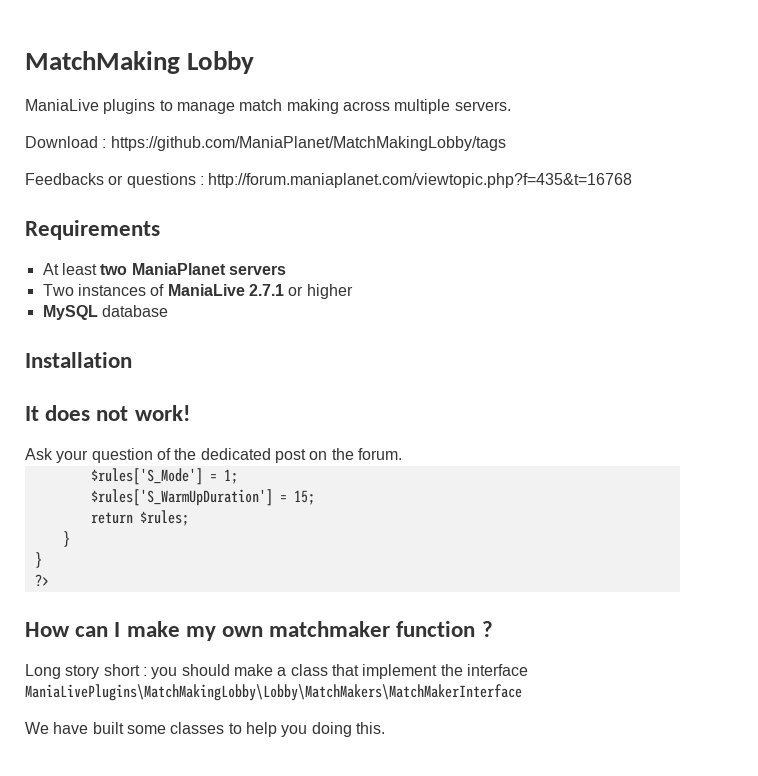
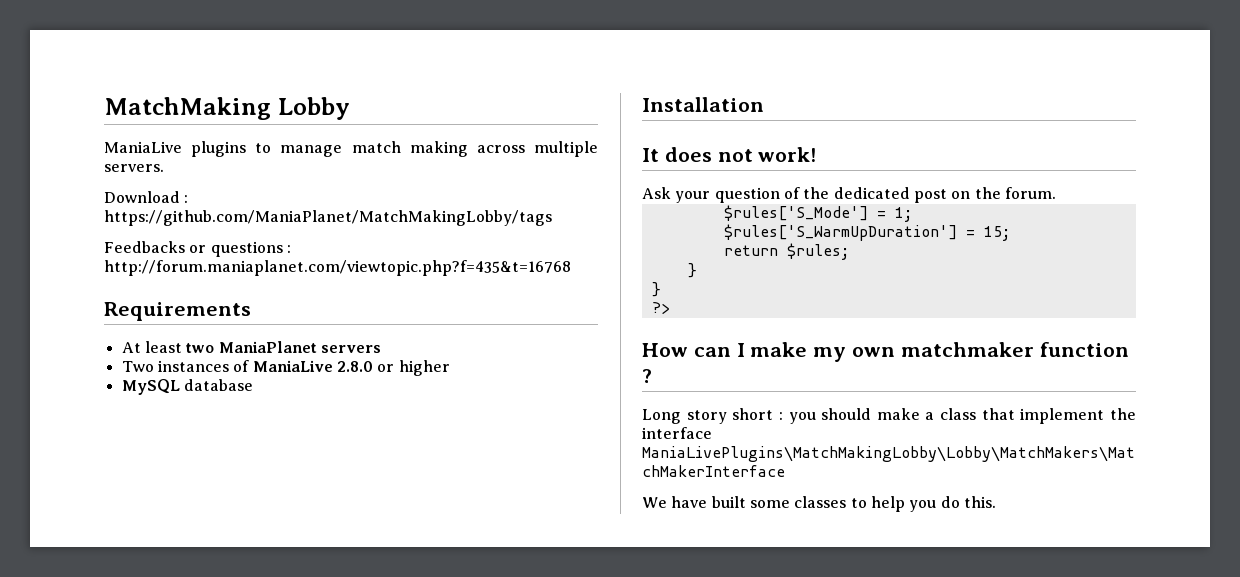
[248,284,284,296] 2.7.1 -> [336,361,373,372] 2.8.0
[311,722,352,737] doing -> [940,496,960,508] do

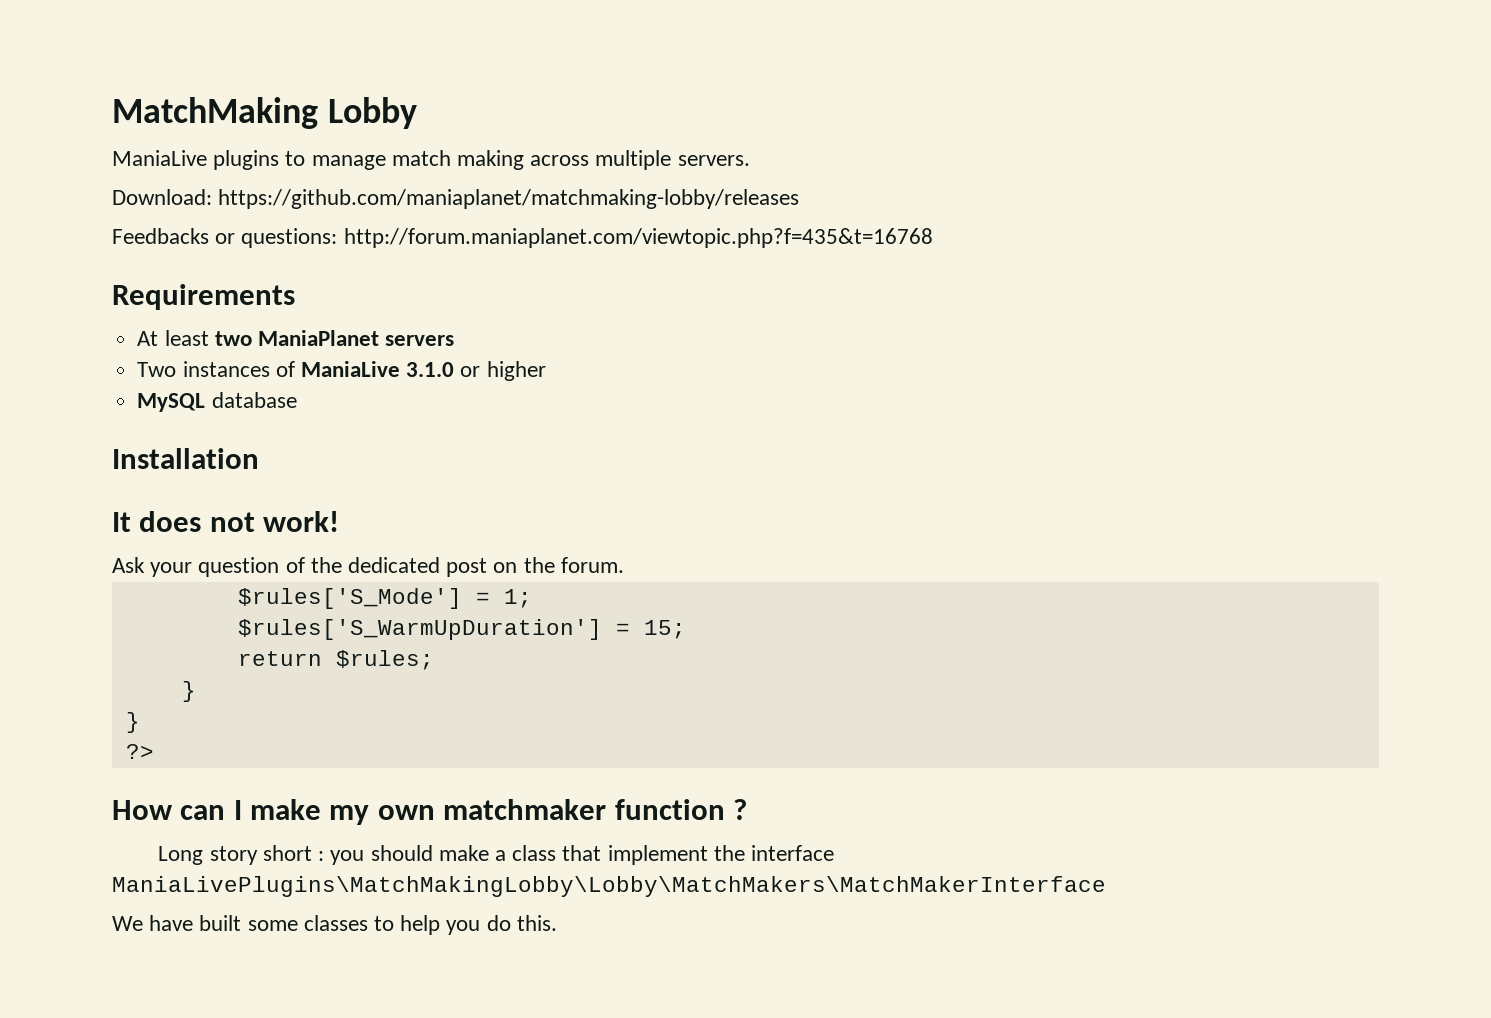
[104,191,189,203] [104,210,552,226] Download : https://github.com/ManiaPlanet/MatchMakingLobby/tags -> [112,189,800,209] Download: https://github.com/maniaplanet/matchmaking-lobby/releases
[210,241,291,257] questions : -> [241,228,338,248] questions:
[336,361,373,372] 2.8.0 -> [406,362,455,377] 3.1.0

